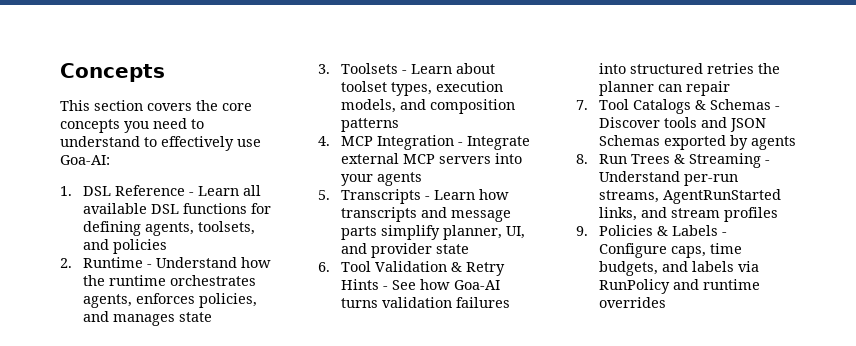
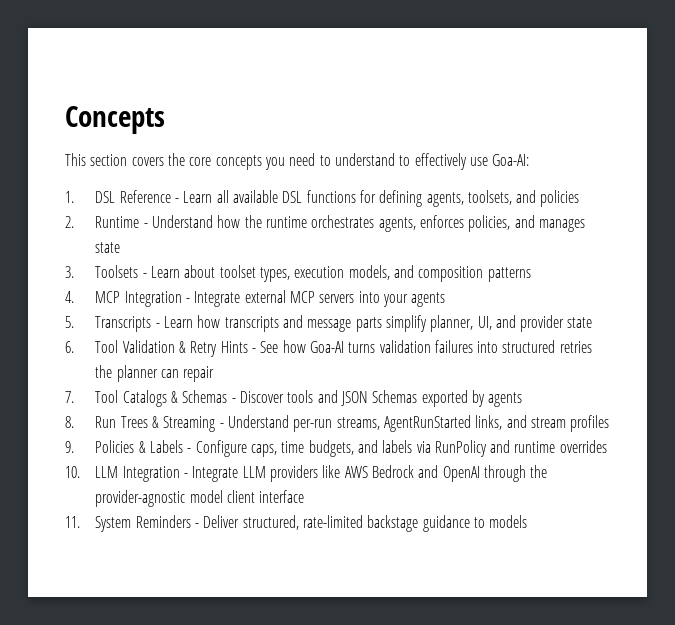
(666, 302) none -> [65,465,548,482] [95,490,305,507] [65,515,528,532] // 10. LLM Integration - Integrate LLM providers like AWS Bedrock and OpenAI through the provider-agnostic model client interface // 11. System Reminders - Deliver structured, rate-limited backstage guidance to models

